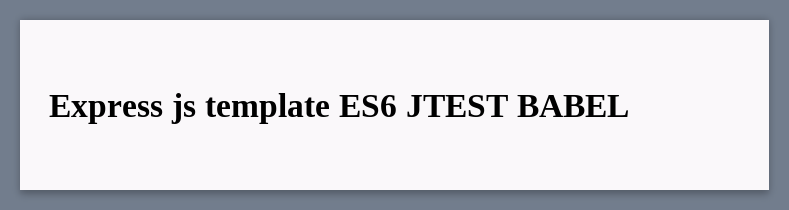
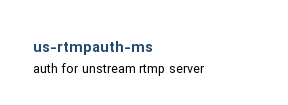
[49,93,630,124] Express js template ES6 JTEST BABEL -> [33,41,153,55] [33,63,205,76] us-rtmpauth-ms // auth for unstream rtmp server

